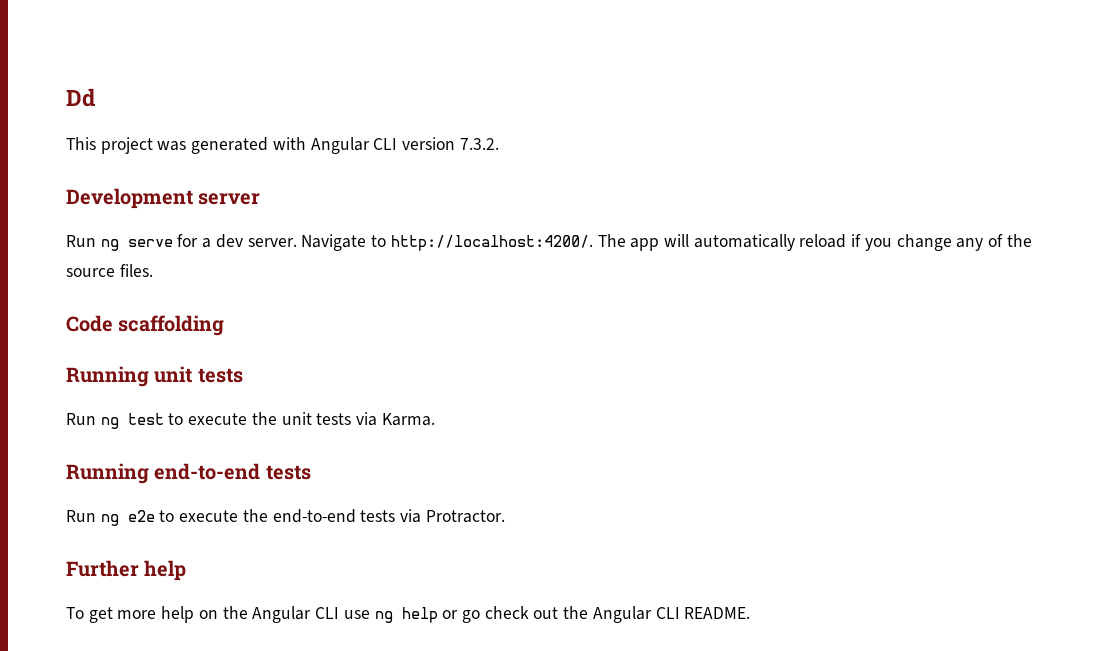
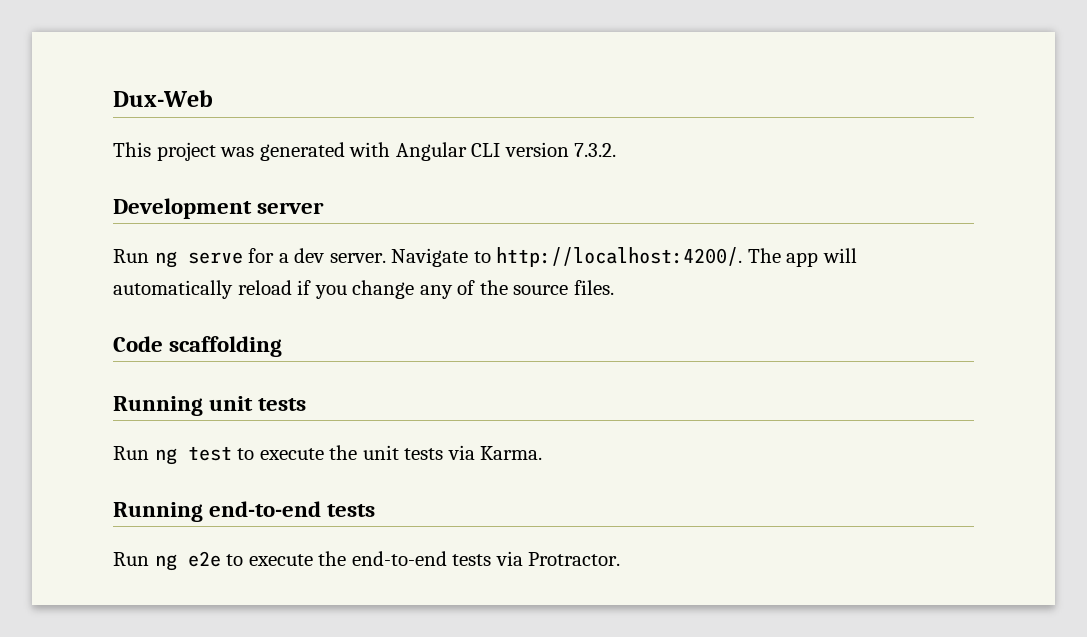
[66,88,95,107] Dd -> [113,90,213,107] Dux-Web
[66,560,187,581] [66,606,751,623] // Further help // To get more help on the Angular CLI use ng help or go check out the Angular CLI README. -> (621, 559) none

